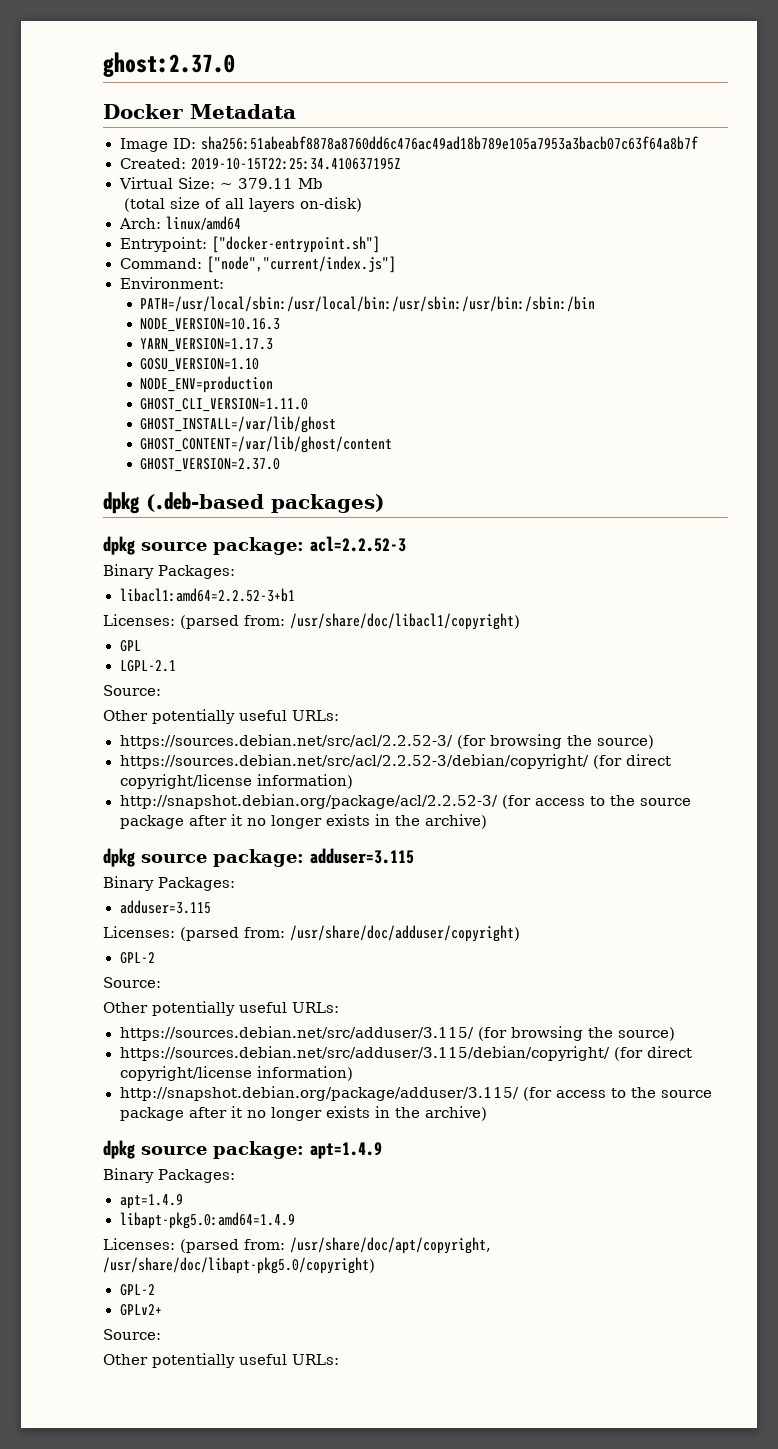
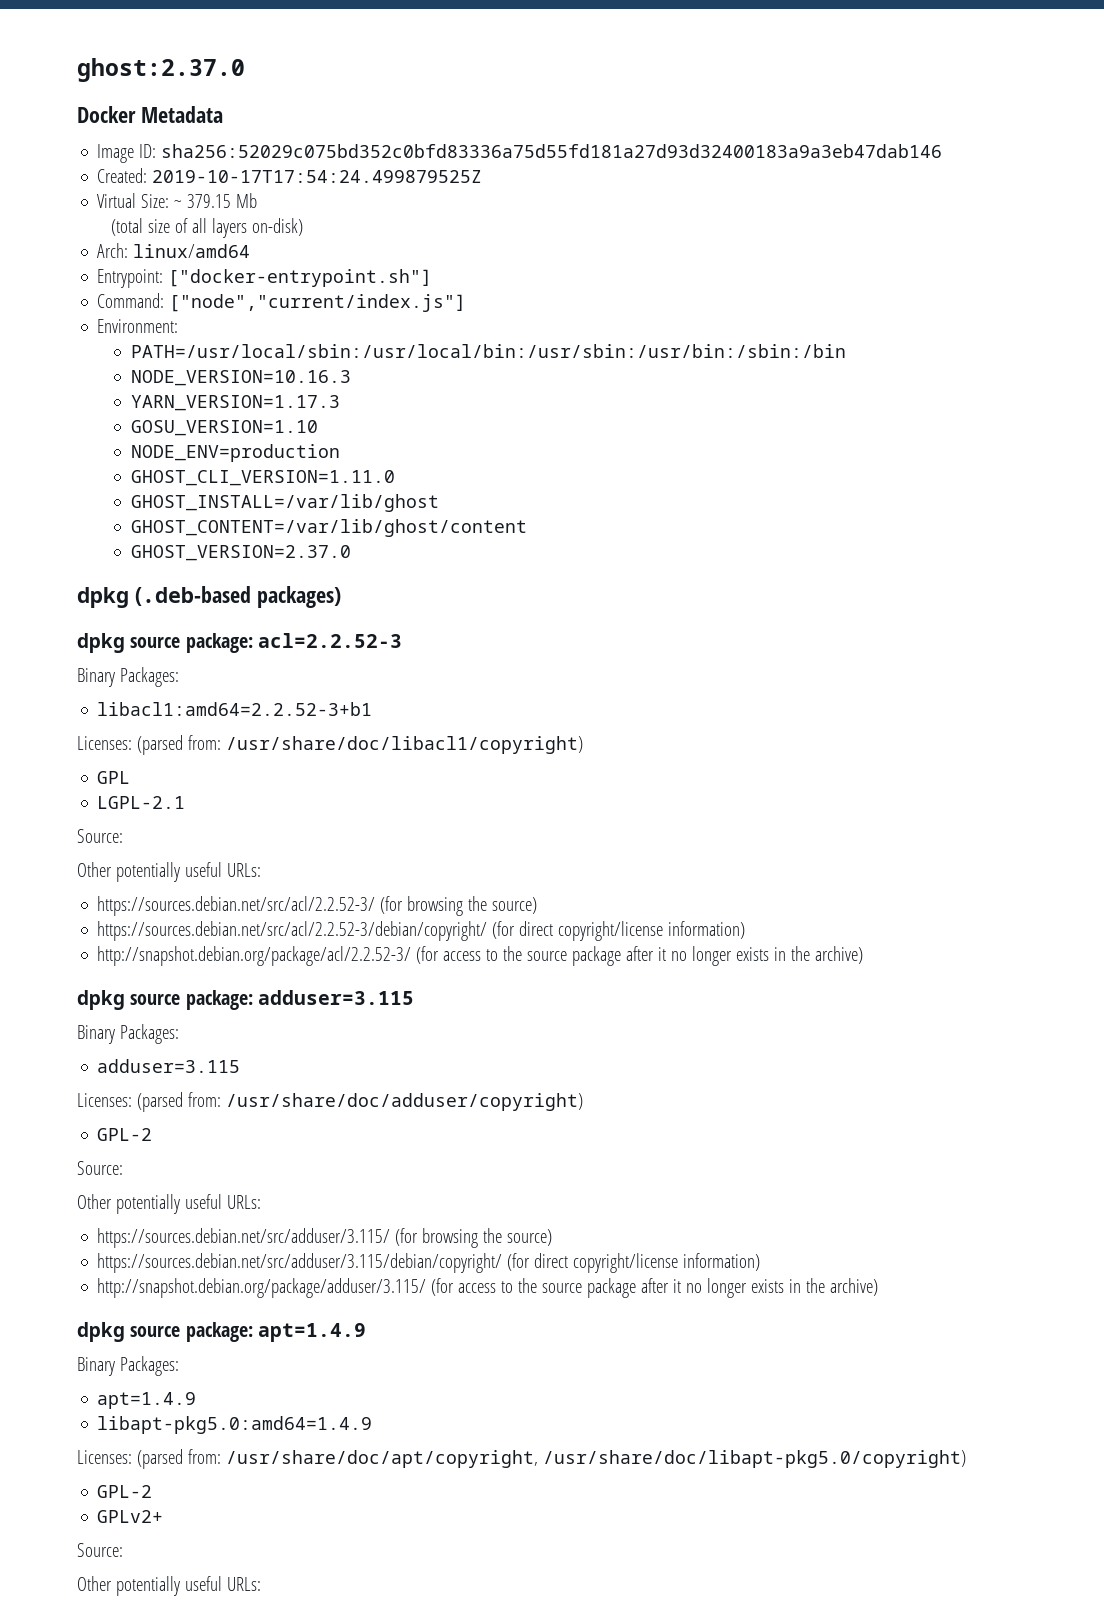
[200,136,698,150] sha256:51abeabf8878a8760dd6c476ac49ad18b789e105a7953a3bacb07c63f64a8b7f -> [161,144,943,158] sha256:52029c075bd352c0bfd83336a75d55fd181a27d93d32400183a9a3eb47dab146
[190,158,401,170] 2019-10-15T22:25:34.410637195Z -> [152,170,483,183] 2019-10-17T17:54:24.499879525Z
[237,178,293,189] 379.11 -> [187,194,232,208] 379.15

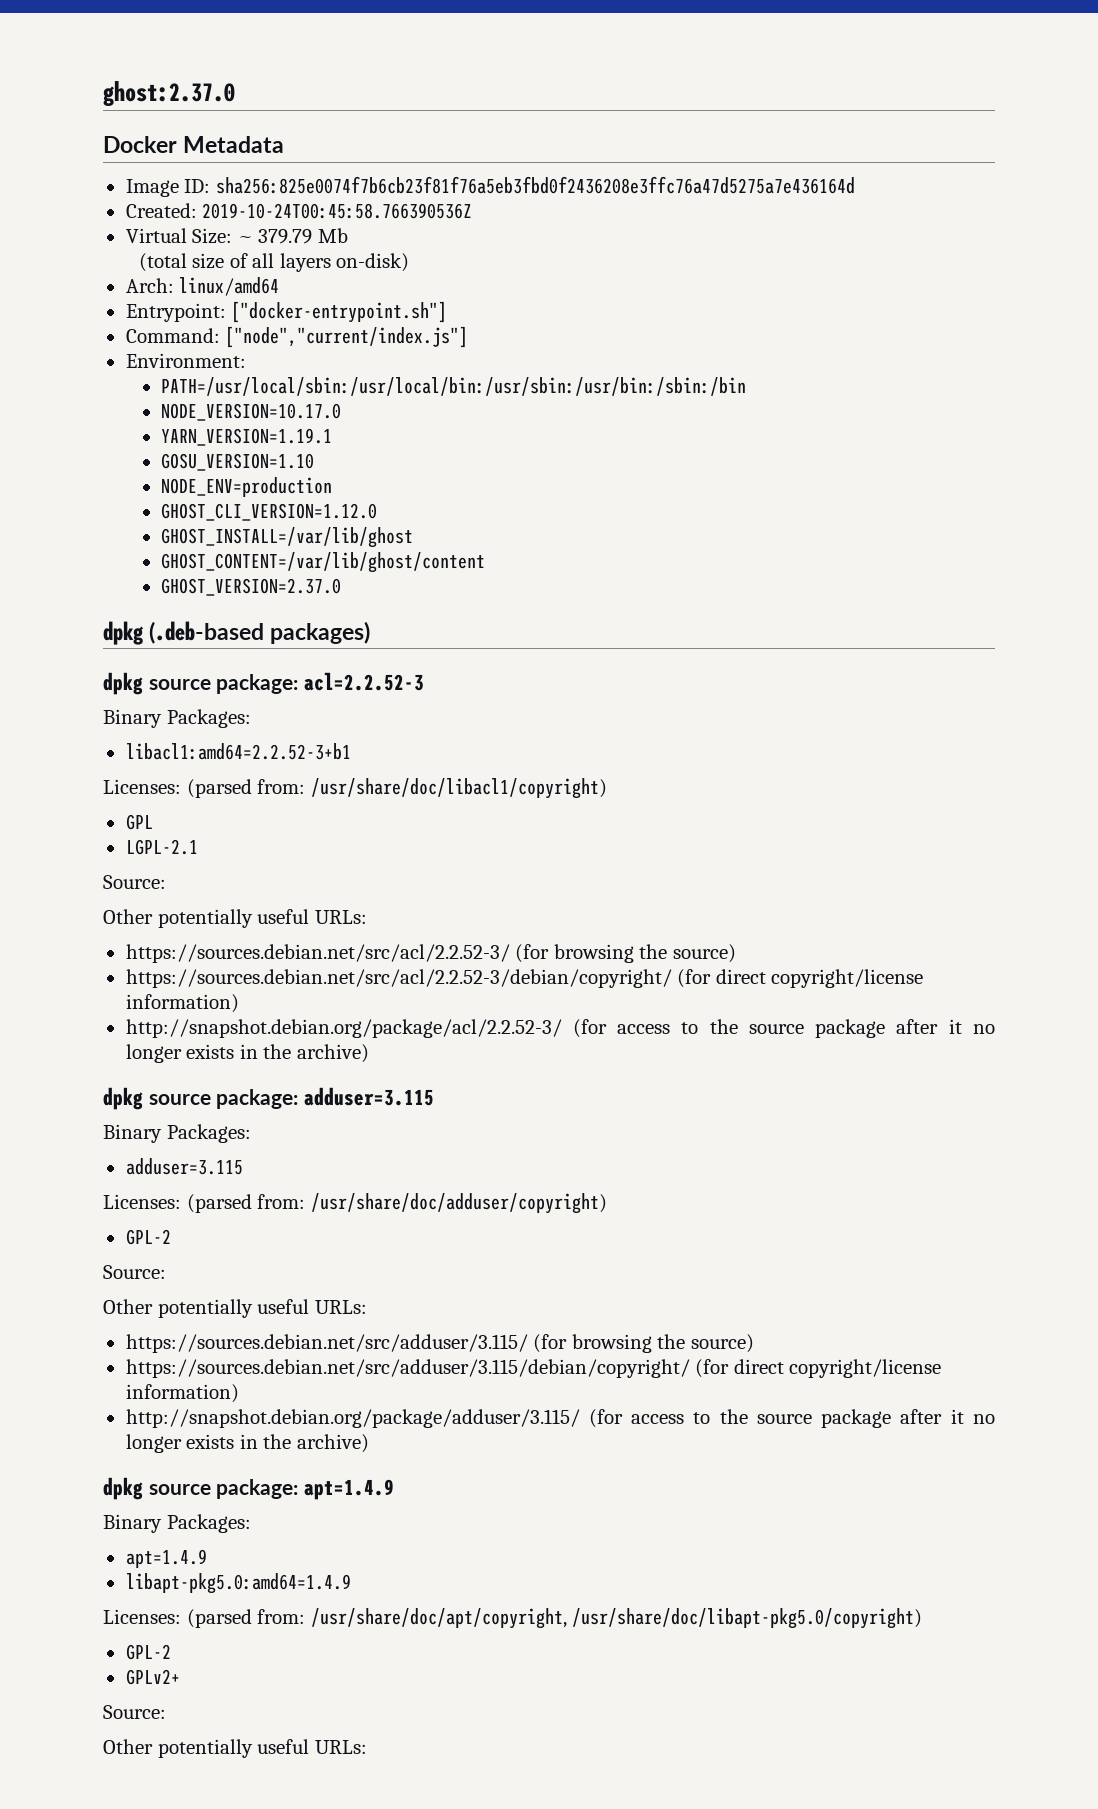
[161,144,943,158] sha256:52029c075bd352c0bfd83336a75d55fd181a27d93d32400183a9a3eb47dab146 -> [215,176,855,194] sha256:825e0074f7b6cb23f81f76a5eb3fbd0f2436208e3ffc76a47d5275a7e436164d
[152,170,483,183] 2019-10-17T17:54:24.499879525Z -> [202,203,473,219] 2019-10-24T00:45:58.766390536Z
[187,194,232,208] 379.15 -> [258,229,313,244] 379.79
[131,370,352,386] [131,395,341,411] NODE_VERSION=10.16.3 // YARN_VERSION=1.17.3 -> [161,403,342,421] [161,428,333,446] NODE_VERSION=10.17.0 // YARN_VERSION=1.19.1
[131,470,396,486] GHOST_CLI_VERSION=1.11.0 -> [161,503,378,521] GHOST_CLI_VERSION=1.12.0

